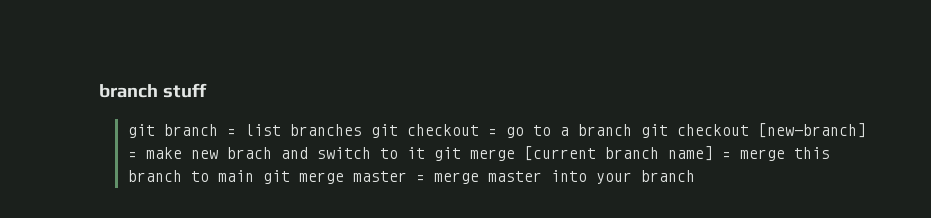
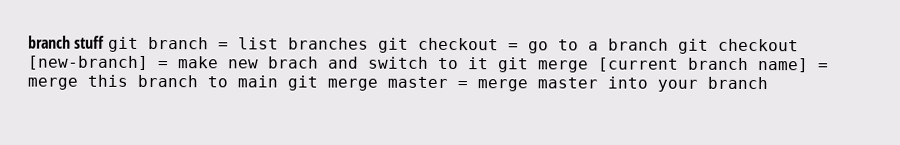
(207, 90) // -> (106, 42) none

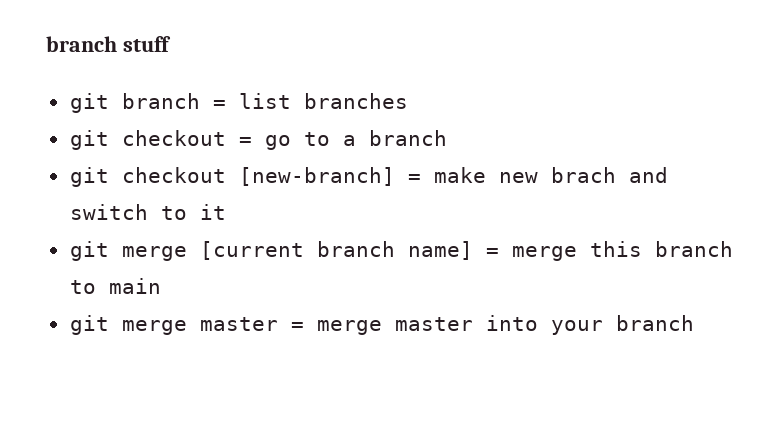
(106, 42) none -> (171, 44) //
(369, 43) none -> (409, 101) //
(669, 44) none -> (448, 138) //
(489, 63) none -> (227, 212) //
(278, 81) none -> (162, 286) //

